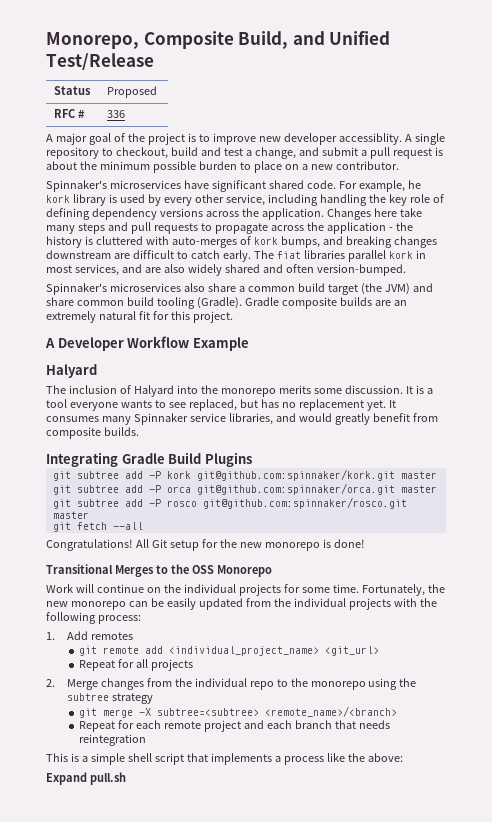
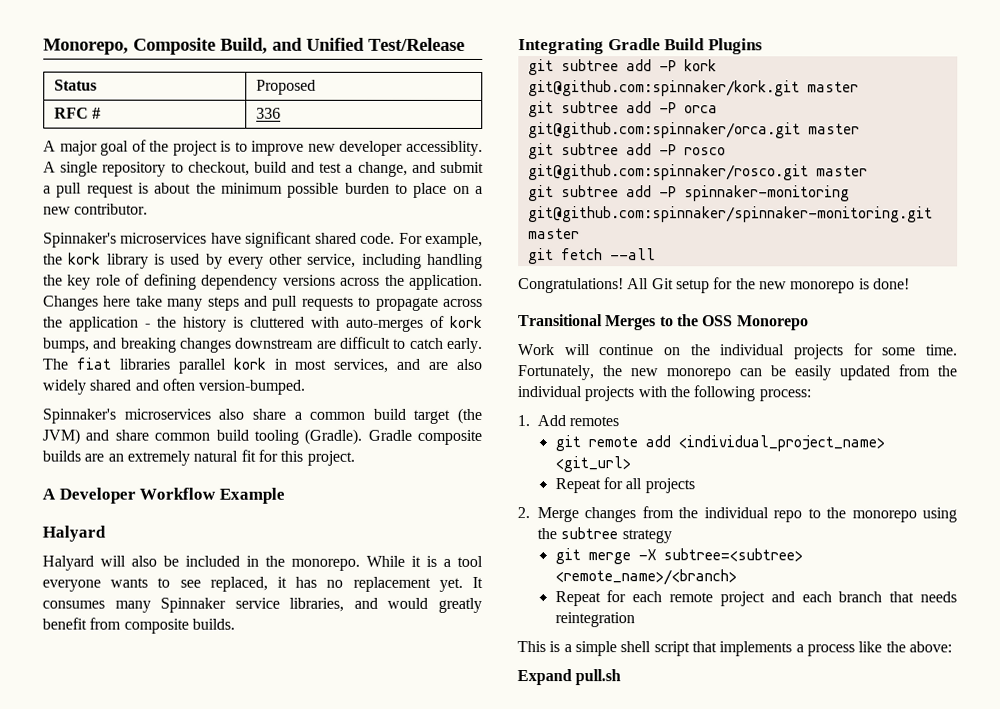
[407,180,421,189] he -> [43,253,63,265] the
[46,385,413,397] The inclusion of Halyard into the monorepo merits some discussion. It -> [42,555,421,571] Halyard will also be included in the monorepo. While it
[239,399,258,408] but -> [277,576,287,588] it
(89, 515) none -> [527,185,850,202] [527,206,933,223] [527,228,580,240] // git subtree add -P spinnaker-monitoring git@github.com:spinnaker/spinnaker-monitoring.git master

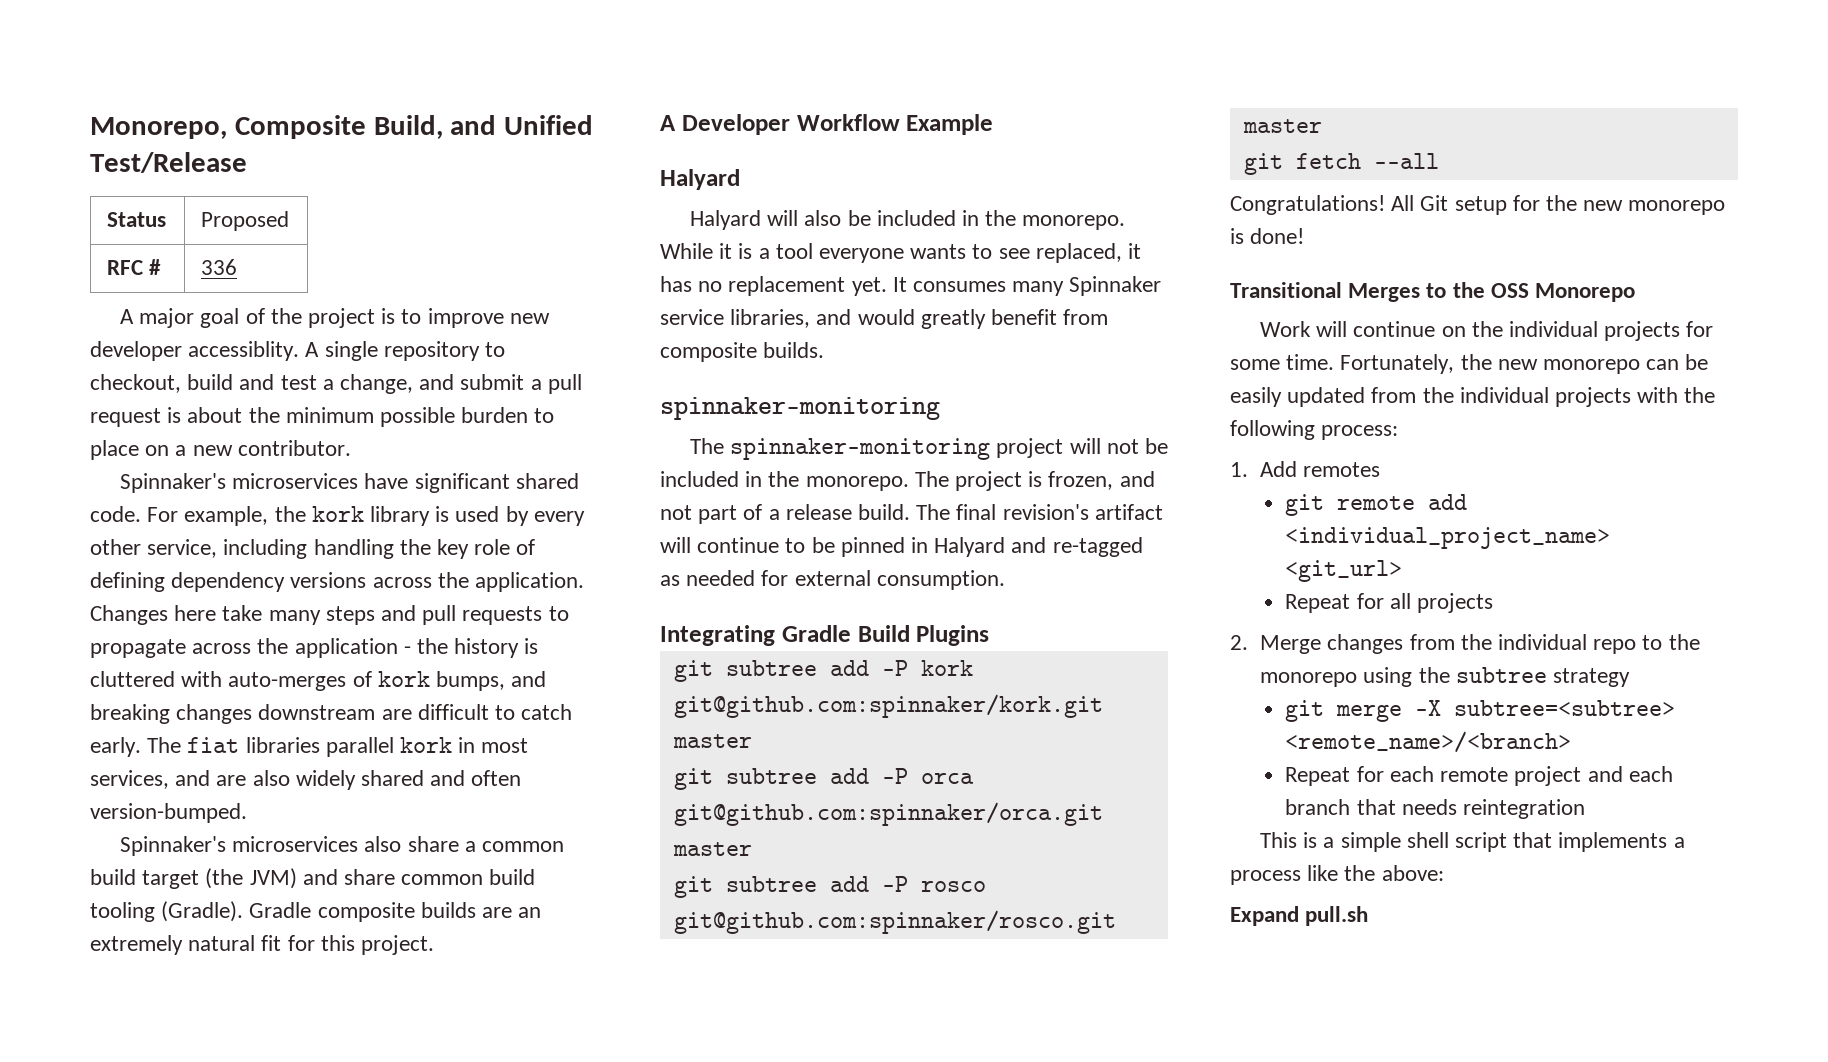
(235, 624) none -> [660,397,940,420] [689,438,1168,460] [660,471,1155,491] [660,504,1163,524] [660,537,1143,557] [660,570,1005,590] // spinnaker-monitoring // The spinnaker-monitoring project will not be included in the monorepo. The project is frozen, and not part of a release build. The final revision's artifact will continue to be pinned in Halyard and re-tagged as needed for external consumption.
[527,185,850,202] [527,206,933,223] [527,228,580,240] // git subtree add -P spinnaker-monitoring git@github.com:spinnaker/spinnaker-monitoring.git master -> (1322, 126) none

